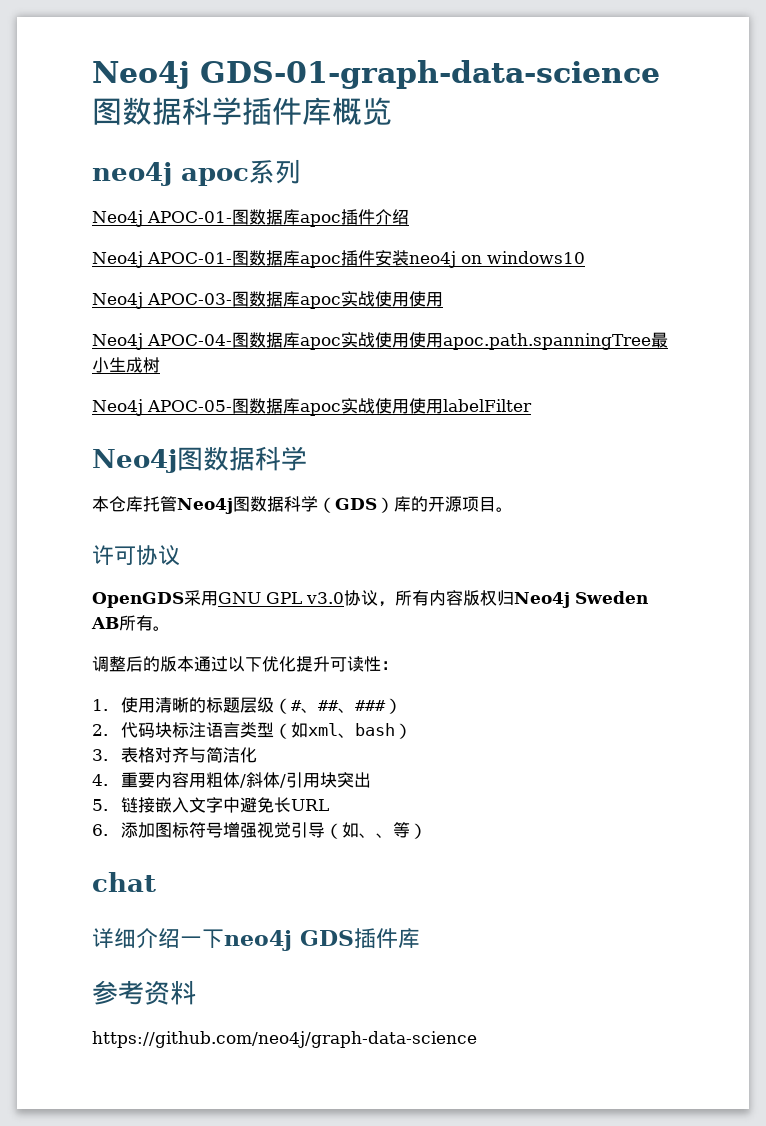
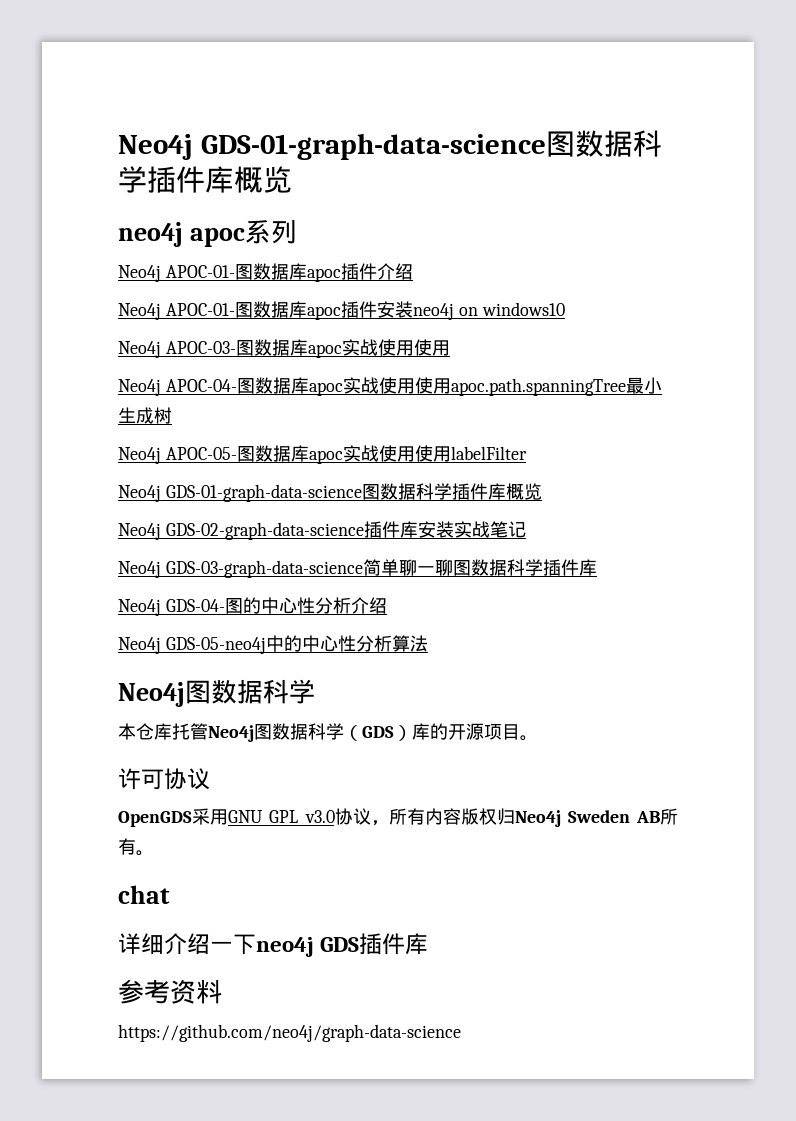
(532, 405) none -> [118,483,542,502] [118,521,526,540] [118,559,597,578] [118,597,387,616] [118,635,428,654] // Neo4j GDS-01-graph-data-science图数据科学插件库概览 // Neo4j GDS-02-graph-data-science插件库安装实战笔记 // Neo4j GDS-03-graph-data-science简单聊一聊图数据科学插件库 // Neo4j GDS-04-图的中心性分析介绍 // Neo4j GDS-05-neo4j中的中心性分析算法
[92,656,398,672] [92,697,403,714] [92,722,413,739] [92,747,258,763] [92,772,372,788] [92,797,330,813] [92,822,428,839] // 调整后的版本通过以下优化提升可读性： // 1.使用清晰的标题层级（#、##、###） // 2.代码块标注语言类型（如xml、bash） // 3.表格对齐与简洁化 // 4.重要内容用粗体/斜体/引用块突出 // 5.链接嵌入文字中避免长URL // 6.添加图标符号增强视觉引导（如、、等） -> (154, 853) none

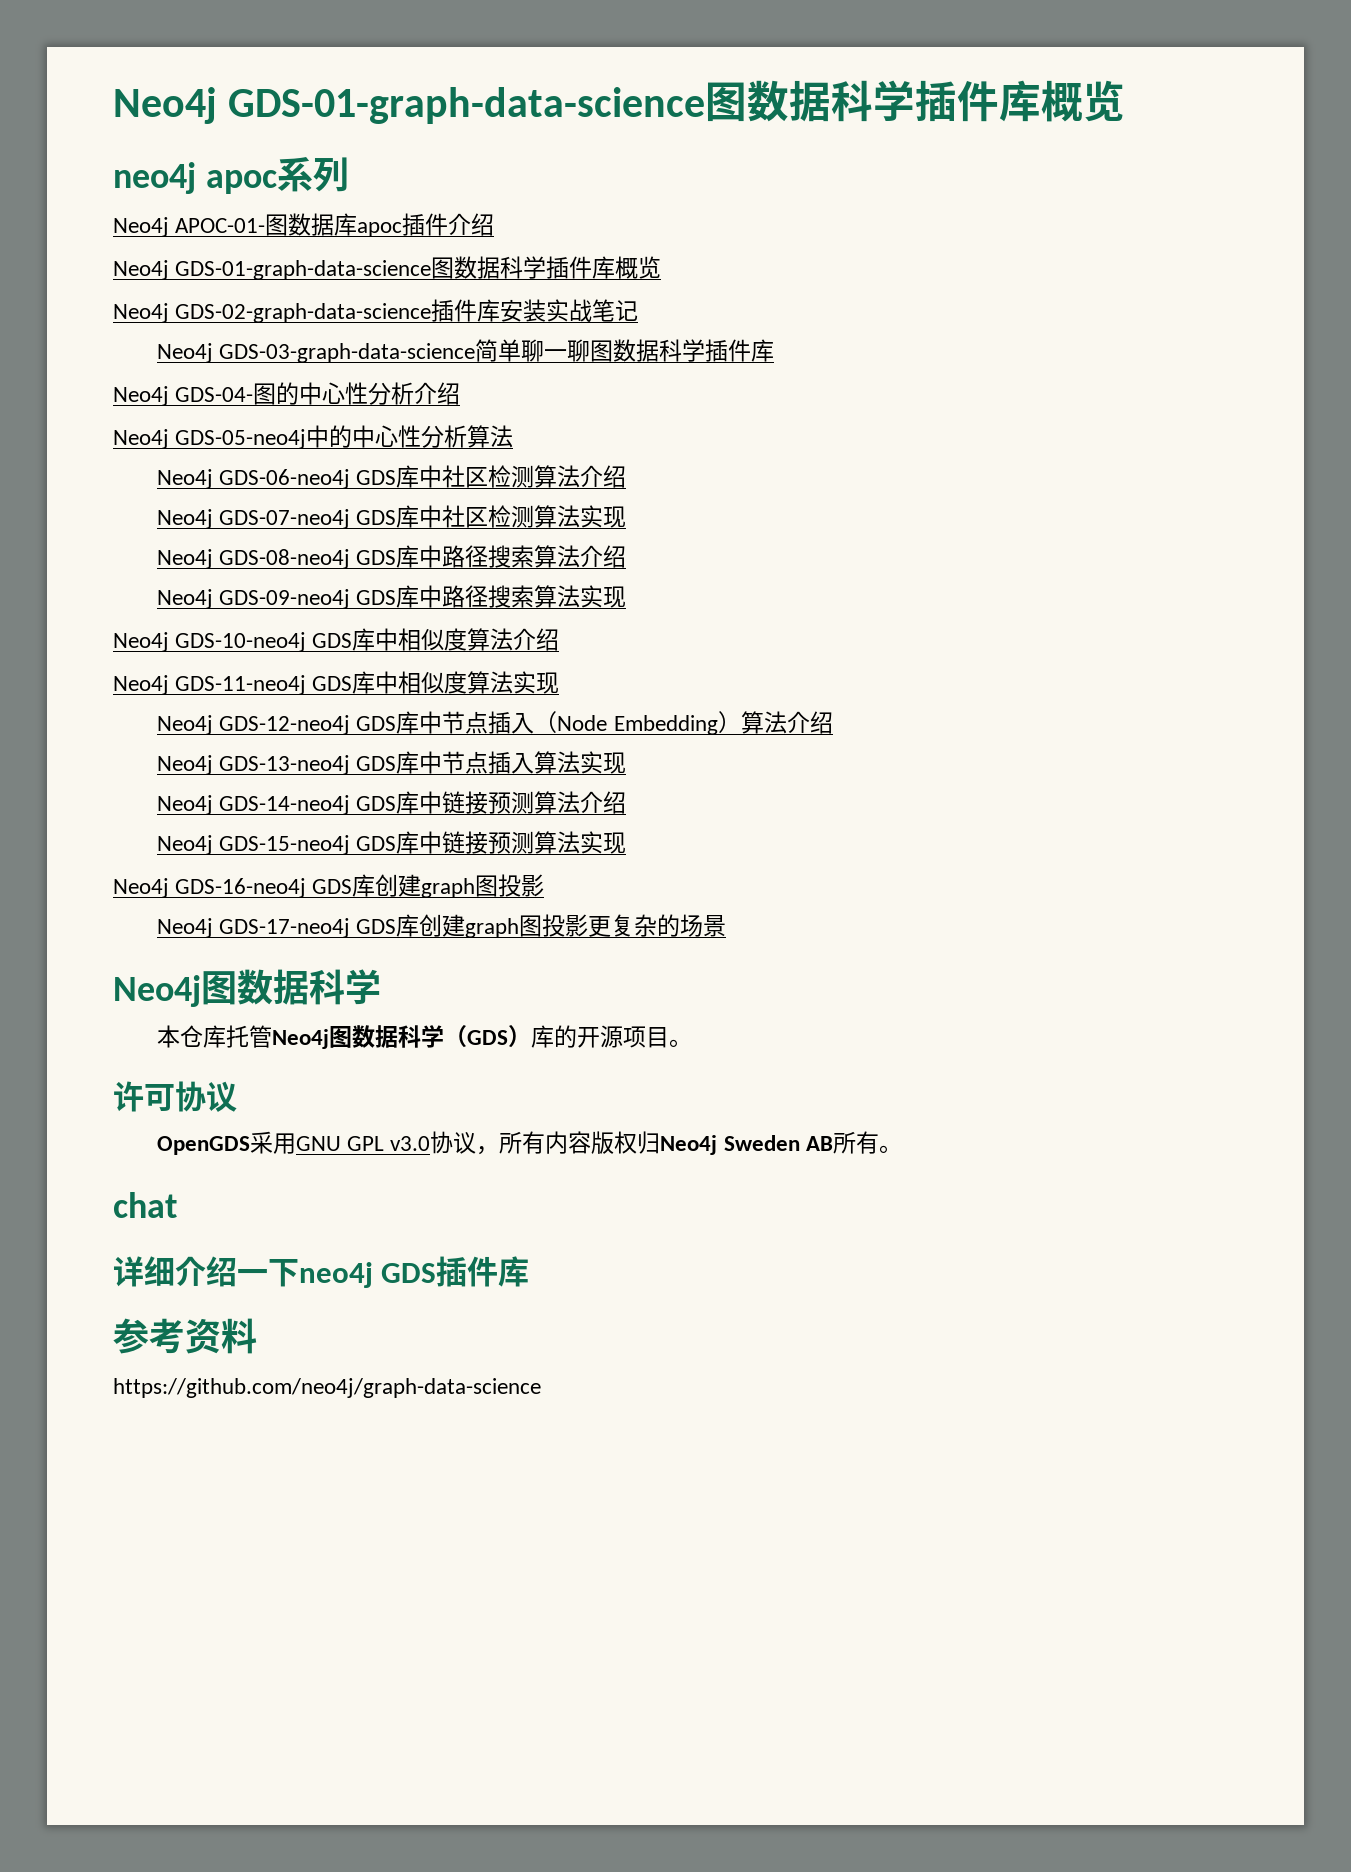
[118,301,565,320] [118,339,450,358] [118,377,662,396] [118,407,172,424] [118,445,527,464] // Neo4j APOC-01-图数据库apoc插件安装neo4j on windows10 // Neo4j APOC-03-图数据库apoc实战使用使用 // Neo4j APOC-04-图数据库apoc实战使用使用apoc.path.spanningTree最小生成树 // Neo4j APOC-05-图数据库apoc实战使用使用labelFilter -> (495, 224) none
(428, 643) none -> [156,465,627,489] [156,505,627,529] [156,545,627,569] [156,585,627,609] [113,628,560,652] [113,671,560,695] [156,711,833,735] [156,751,627,775] [156,791,627,815] [156,831,627,855] [113,874,545,898] [156,914,727,938] // Neo4j GDS-06-neo4j GDS库中社区检测算法介绍 // Neo4j GDS-07-neo4j GDS库中社区检测算法实现 // Neo4j GDS-08-neo4j GDS库中路径搜索算法介绍 // Neo4j GDS-09-neo4j GDS库中路径搜索算法实现 // Neo4j GDS-10-neo4j GDS库中相似度算法介绍 // Neo4j GDS-11-neo4j GDS库中相似度算法实现 // Neo4j GDS-12-neo4j GDS库中节点插入（Node Embedding）算法介绍 // Neo4j GDS-13-neo4j GDS库中节点插入算法实现 // Neo4j GDS-14-neo4j GDS库中链接预测算法介绍 // Neo4j GDS-15-neo4j GDS库中链接预测算法实现 // Neo4j GDS-16-neo4j GDS库创建graph图投影 // Neo4j GDS-17-neo4j GDS库创建graph图投影更复杂的场景

